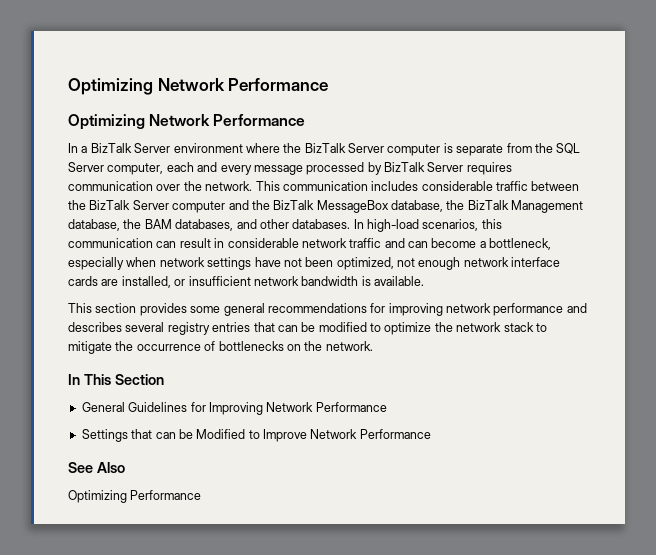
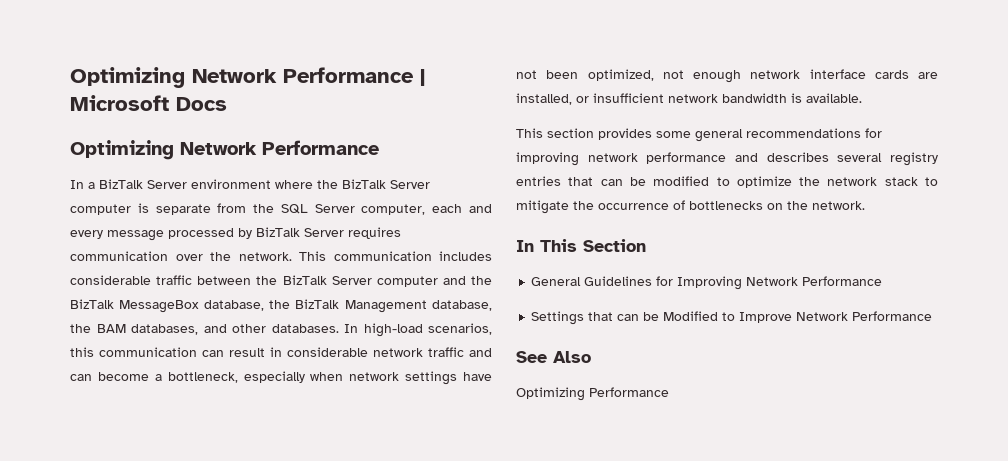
[68,78,329,95] Optimizing Network Performance -> [70,67,425,88] [70,95,227,111] Optimizing Network Performance | Microsoft Docs

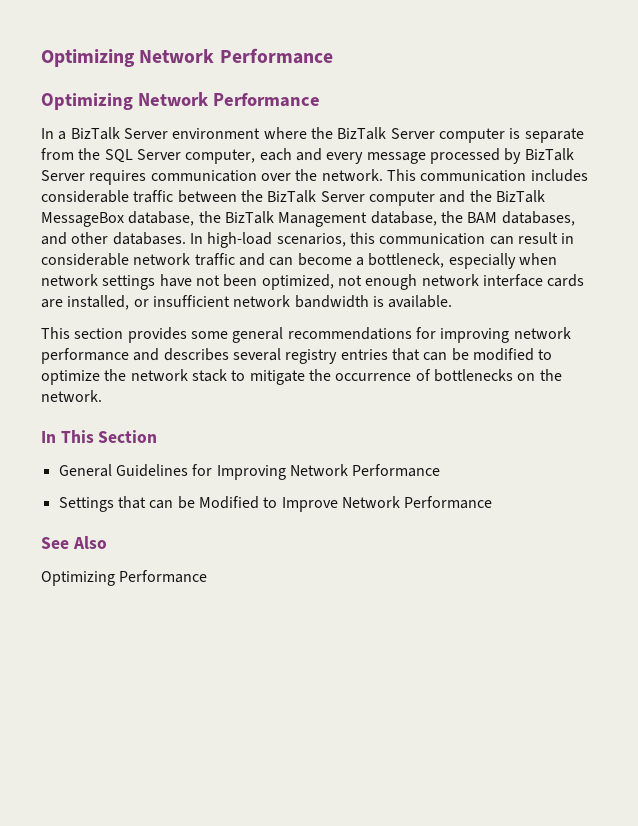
[70,67,425,88] [70,95,227,111] Optimizing Network Performance | Microsoft Docs -> [41,48,333,67] Optimizing Network Performance

